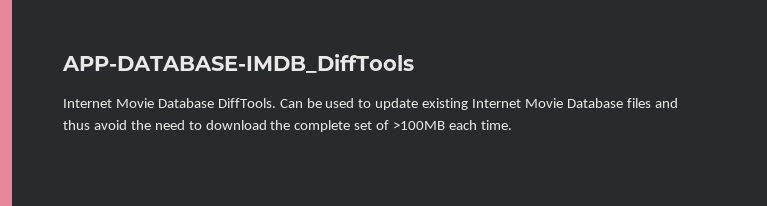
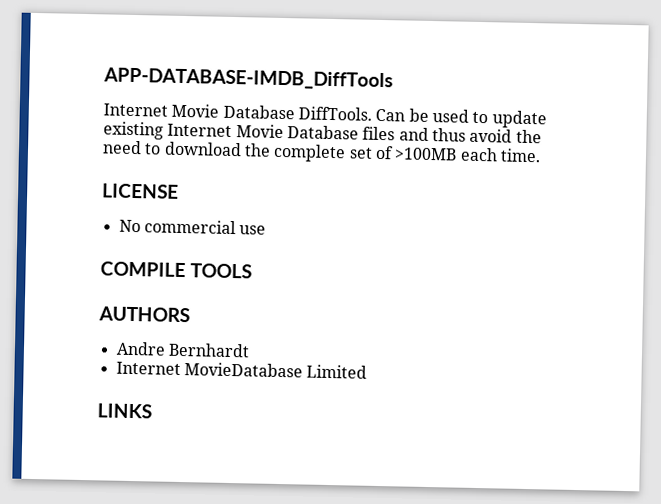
(512, 125) none -> [102,183,179,199] [118,219,267,235] [100,261,252,279] [98,306,190,323] [115,341,250,358] [115,361,368,379] [97,403,152,419] // LICENSE // No commercial use // COMPILE TOOLS // AUTHORS // Andre Bernhardt // Internet MovieDatabase Limited // LINKS

